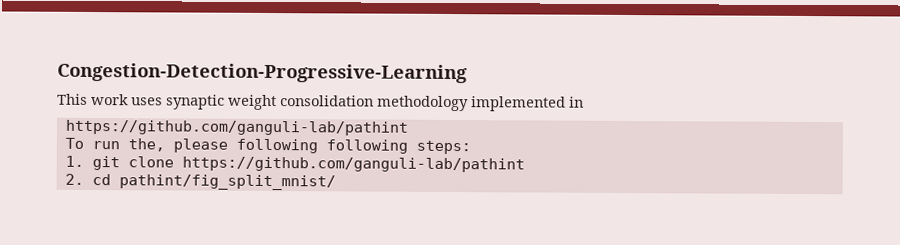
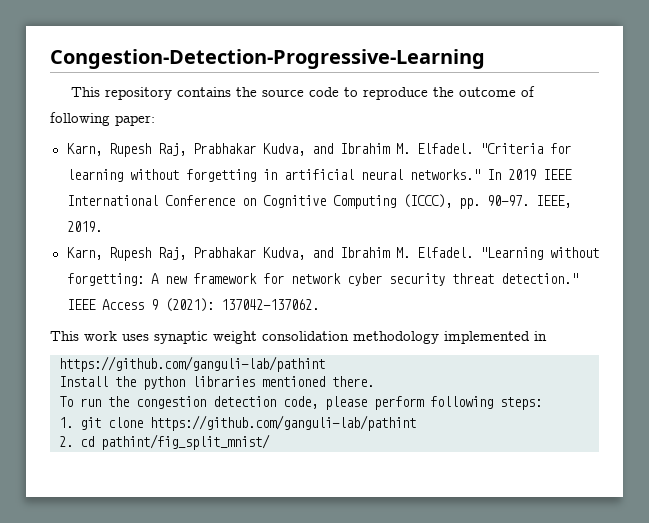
(468, 73) none -> [71,86,536,100] [50,112,155,126] [66,143,571,157] [66,169,572,182] [66,194,571,209] [66,221,102,232] [66,247,599,261] [66,273,578,286] [66,298,319,312] // This repository contains the source code to reproduce the outcome of following paper: // Karn, Rupesh Raj, Prabhakar Kudva, and Ibrahim M. Elfadel. "Criteria for learning without forgetting in artificial neural networks." In 2019 IEEE International Conference on Cognitive Computing (ICCC), pp. 90-97. IEEE, 2019. // Karn, Rupesh Raj, Prabhakar Kudva, and Ibrahim M. Elfadel. "Learning without forgetting: A new framework for network cyber security threat detection." IEEE Access 9 (2021): 137042-137062.
[64,137,318,154] To run the, please following -> [59,376,374,390] [59,396,424,410] Install the python libraries mentioned there. // To run the congestion detection code, please perform

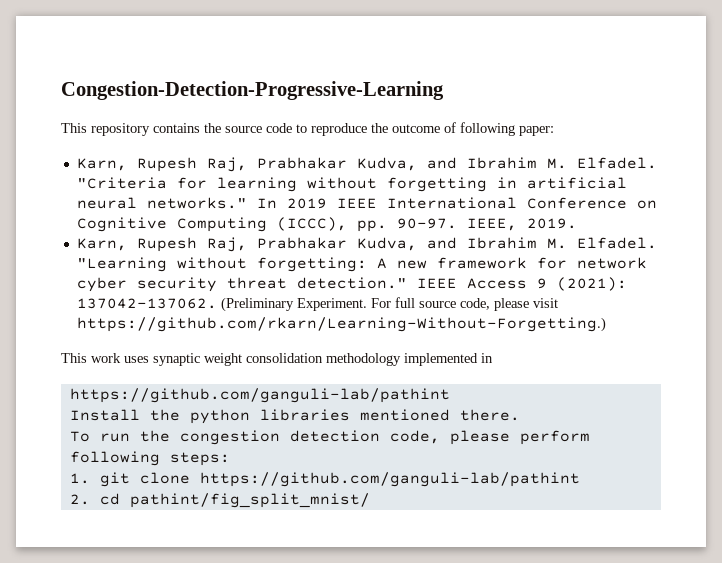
(319, 304) none -> [220,297,558,312] [76,317,606,332] (Preliminary Experiment. For full source code, please visit https://github.com/rkarn/Learning-Without-Forgetting.)

